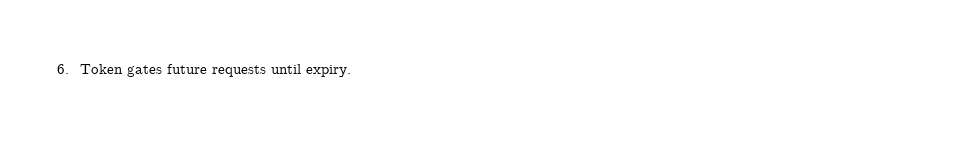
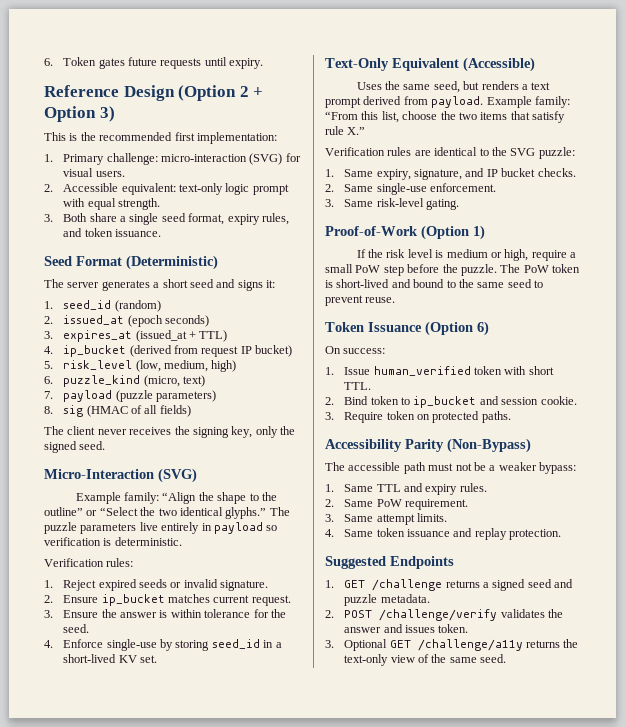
(351, 71) none -> [44,85,264,101] [44,106,115,122] [44,132,277,144] [44,153,301,165] [63,168,125,177] [44,183,289,195] [63,198,160,210] [44,213,289,225] [63,228,161,237] [44,255,218,270] [44,279,275,291] [44,300,161,312] [44,315,209,327] [44,330,228,342] [44,345,293,357] [44,360,237,372] [44,375,205,387] [44,390,216,402] [44,405,191,417] [44,426,295,438] [44,441,106,453] [44,468,197,483] [75,492,277,504] [44,507,290,519] [44,522,278,534] [44,537,182,546] [44,558,134,567] [44,579,269,591] [44,594,291,606] [44,609,286,618] [63,624,90,633] [44,639,282,651] [63,654,157,663] [325,57,535,72] [356,81,551,93] [325,96,570,108] [325,111,565,123] [325,126,366,135] [325,147,575,159] [325,168,576,180] [325,183,496,195] [325,198,459,210] [325,225,485,240] [356,249,577,261] [325,264,580,276] [325,279,543,288] [325,295,396,306] [325,321,489,336] [325,346,386,354] [325,366,554,376] [344,382,372,390] [325,396,577,408] [325,411,511,423] [325,438,531,453] [325,462,576,474] [325,483,487,495] [325,499,468,510] [325,513,447,525] [325,528,562,540] [325,556,454,569] [325,579,574,591] [344,594,430,606] [325,609,563,621] [344,624,469,633] [325,639,579,651] [344,654,507,666] // Reference Design (Option 2 + Option 3) // This is the recommended first implementation: // 1. Primary challenge: micro‑interaction (SVG) for visual users. // 2. Accessible equivalent: text‑only logic prompt with equal strength. // 3. Both share a single seed format, expiry rules, and token issuance. // Seed Format (Deterministic) // The server generates a short seed and signs it: // 1. seed_id (random) // 2. issued_at (epoch seconds) // 3. expires_at (issued_at + TTL) // 4. ip_bucket (derived from request IP bucket) // 5. risk_level (low, medium, high) // 6. puzzle_kind (micro, text) // 7. payload (puzzle parameters) // 8. sig (HMAC of all fields) // The client never receives the signing key, only the signed seed. // Micro‑Interaction (SVG) // Example family: “Align the shape to the outline” or “Select the two identical glyphs.” The puzzle parameters live entirely in payload so verification is deterministic. // Verification rules: // 1. Reject expired seeds or invalid signature. // 2. Ensure ip_bucket matches current request. // 3. Ensure the answer is within tolerance for the seed. // 4. Enforce single‑use by storing seed_id in a short‑lived KV set. // Text‑Only Equivalent (Accessible) // Uses the same seed, but renders a text prompt derived from payload. Example family: “From this list, choose the two items that satisfy rule X.” // Verification rules are identical to the SVG puzzle: // 1. Same expiry, signature, and IP bucket checks. // 2. Same single‑use enforcement. // 3. Same risk‑level gating. // Proof‑of‑Work (Option 1) // If the risk level is medium or high, require a small PoW step before the puzzle. The PoW token is short‑lived and bound to the same seed to prevent reuse. // Token Issuance (Option 6) // On success: // 1. Issue human_verified token with short TTL. // 2. Bind token to ip_bucket and session cookie. // 3. Require token on protected paths. // Accessibility Parity (Non‑Bypass) // The accessible path must not be a weaker bypass: // 1. Same TTL and expiry rules. // 2. Same PoW requirement. // 3. Same attempt limits. // 4. Same token issuance and replay protection. // Suggested Endpoints // 1. GET /challenge returns a signed seed and puzzle metadata. // 2. POST /challenge/verify validates the answer and issues token. // 3. Optional GET /challenge/a11y returns the text‑only view of the same seed.

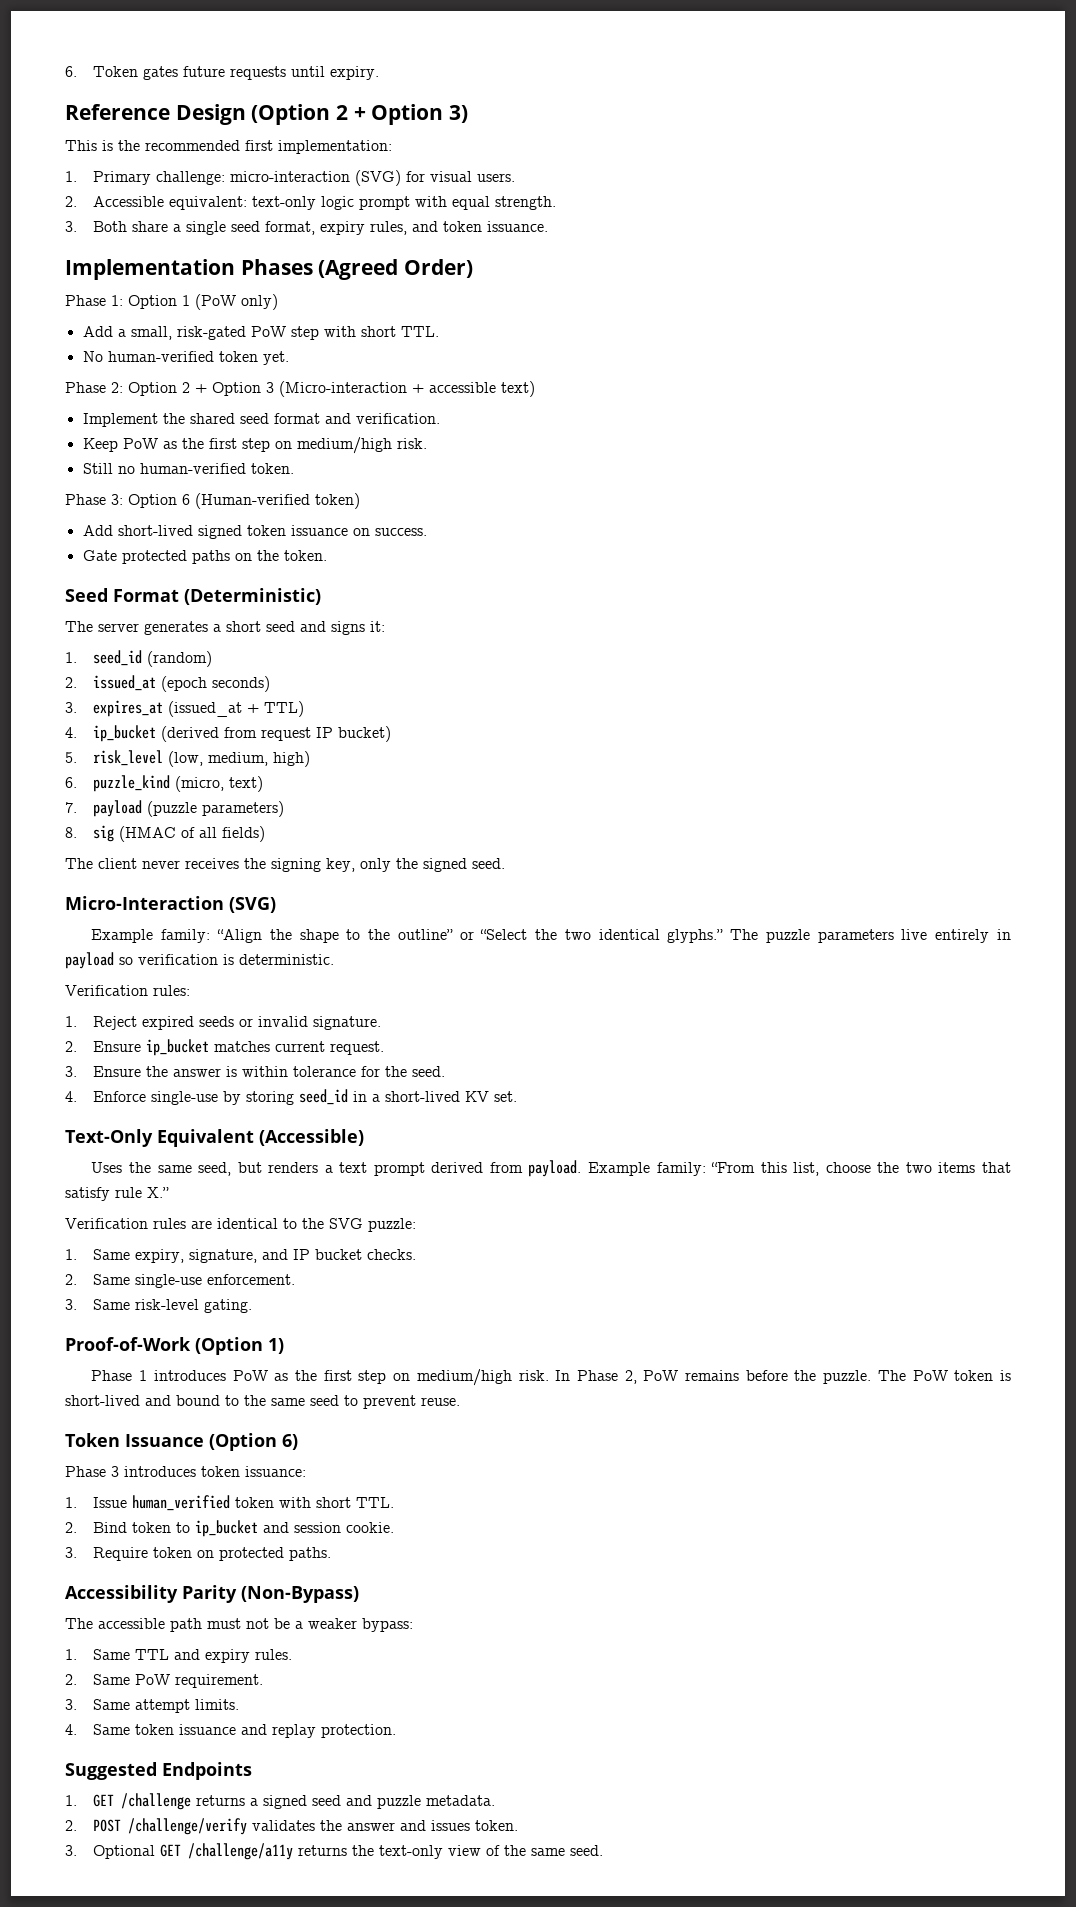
(161, 233) none -> [65,259,474,280] [65,294,278,310] [82,326,439,340] [82,351,289,365] [65,381,535,397] [82,413,440,427] [82,437,427,454] [82,463,294,474] [65,493,360,509] [82,525,427,539] [82,550,327,564] // Implementation Phases (Agreed Order) // Phase 1: Option 1 (PoW only) // Add a small, risk‑gated PoW step with short TTL. // No human‑verified token yet. // Phase 2: Option 2 + Option 3 (Micro‑interaction + accessible text) // Implement the shared seed format and verification. // Keep PoW as the first step on medium/high risk. // Still no human‑verified token. // Phase 3: Option 6 (Human‑verified token) // Add short‑lived signed token issuance on success. // Gate protected paths on the token.
[356,249,577,261] [325,264,404,276] If the risk level is medium or high, require a small PoW step -> [91,1369,740,1386] Phase 1 introduces PoW as the first step on medium/high risk. In Phase 2, PoW remains
[325,346,386,354] On success: -> [65,1466,306,1477] Phase 3 introduces token issuance:

